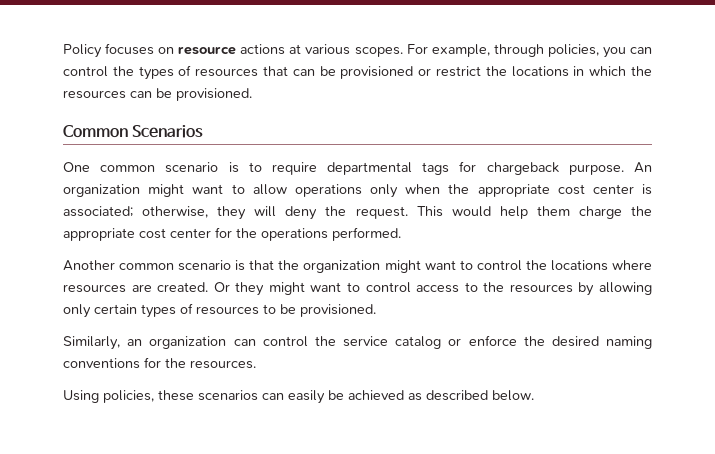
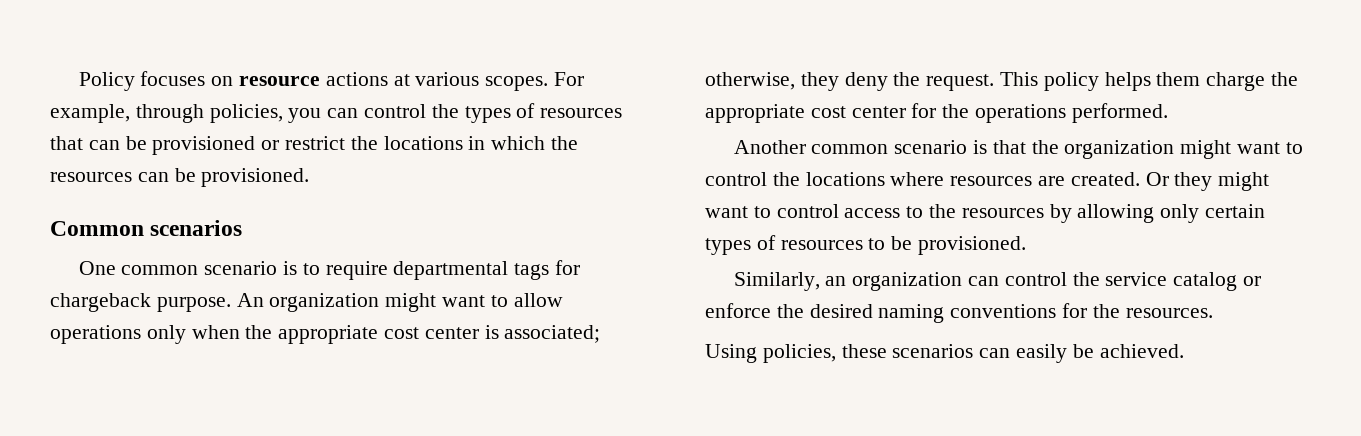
[132,125,204,138] Scenarios -> [150,220,243,236] scenarios
[254,206,277,217] will -> (839, 81) none
[451,206,528,219] would help -> [1043,72,1151,91] policy helps
[348,390,534,401] achieved as described below. -> [1099,344,1184,358] achieved.

